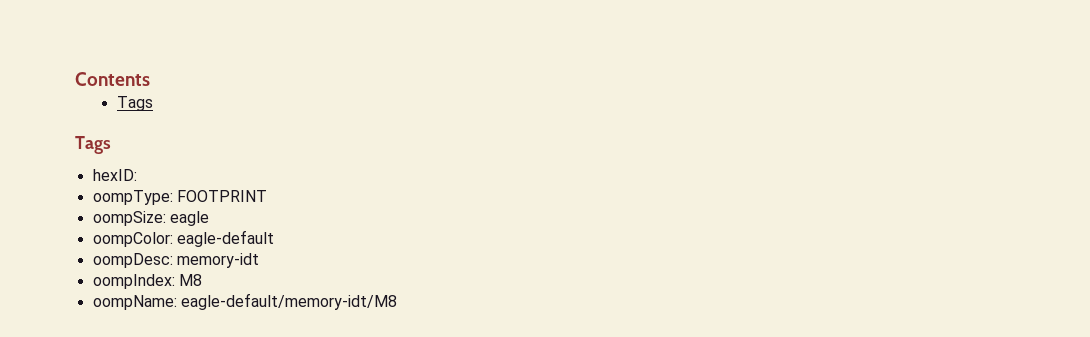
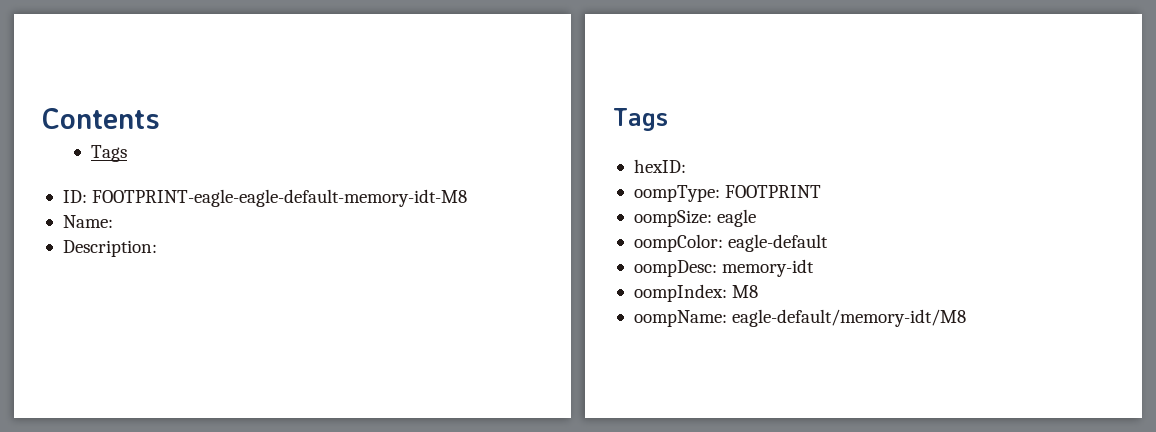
(153, 103) none -> [62,189,468,207] [62,215,113,228] [62,240,157,257] // ID: FOOTPRINT-eagle-eagle-default-memory-idt-M8 // Name: // Description:

